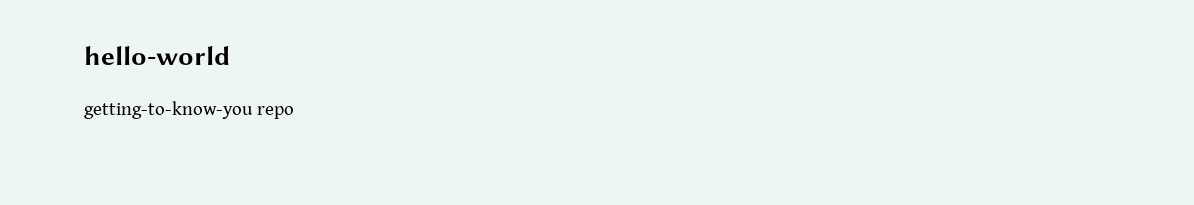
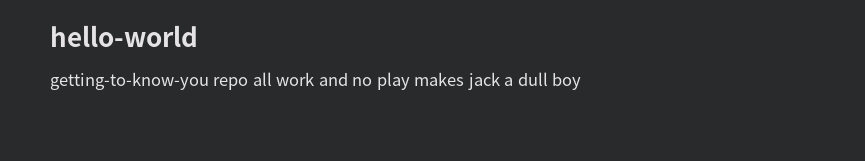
(294, 112) none -> [252,72,582,90] all work and no play makes jack a dull boy

